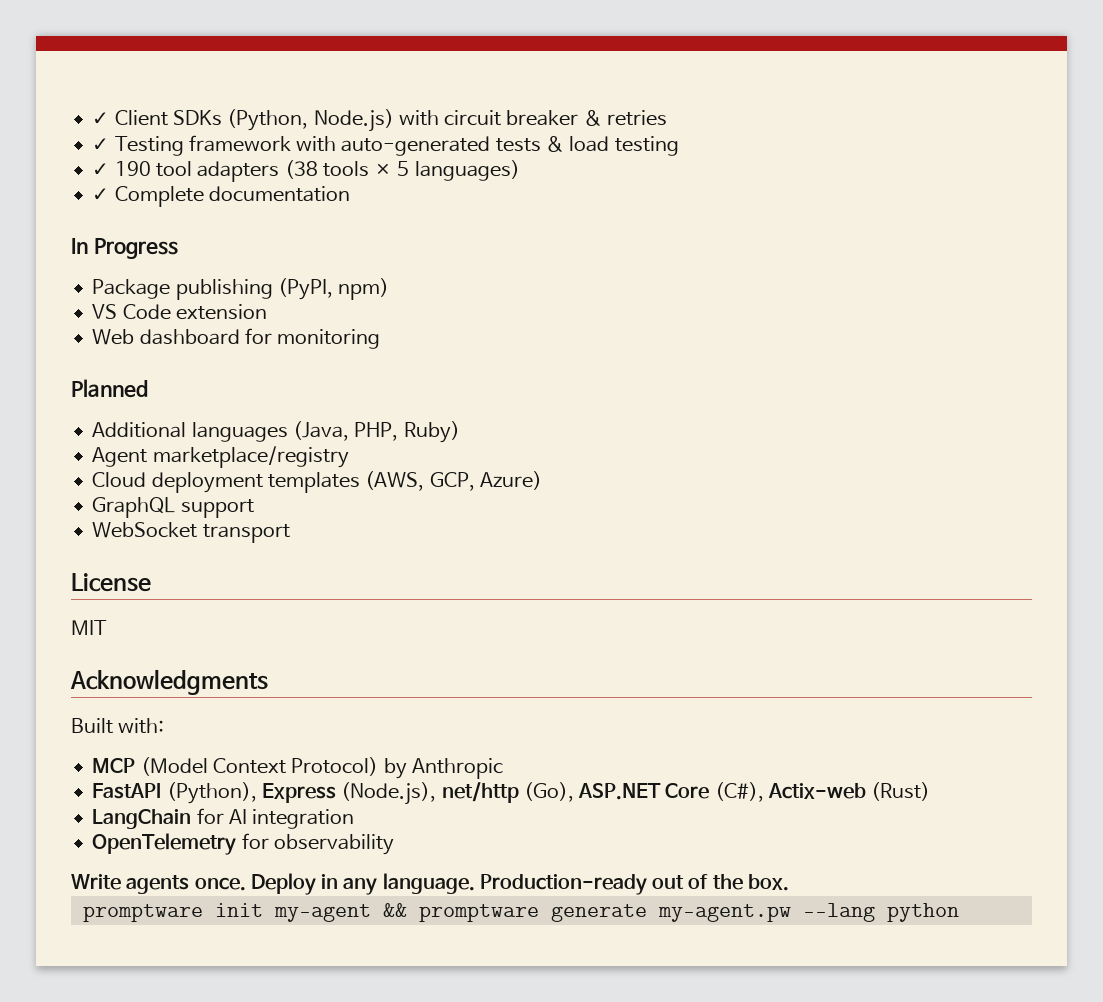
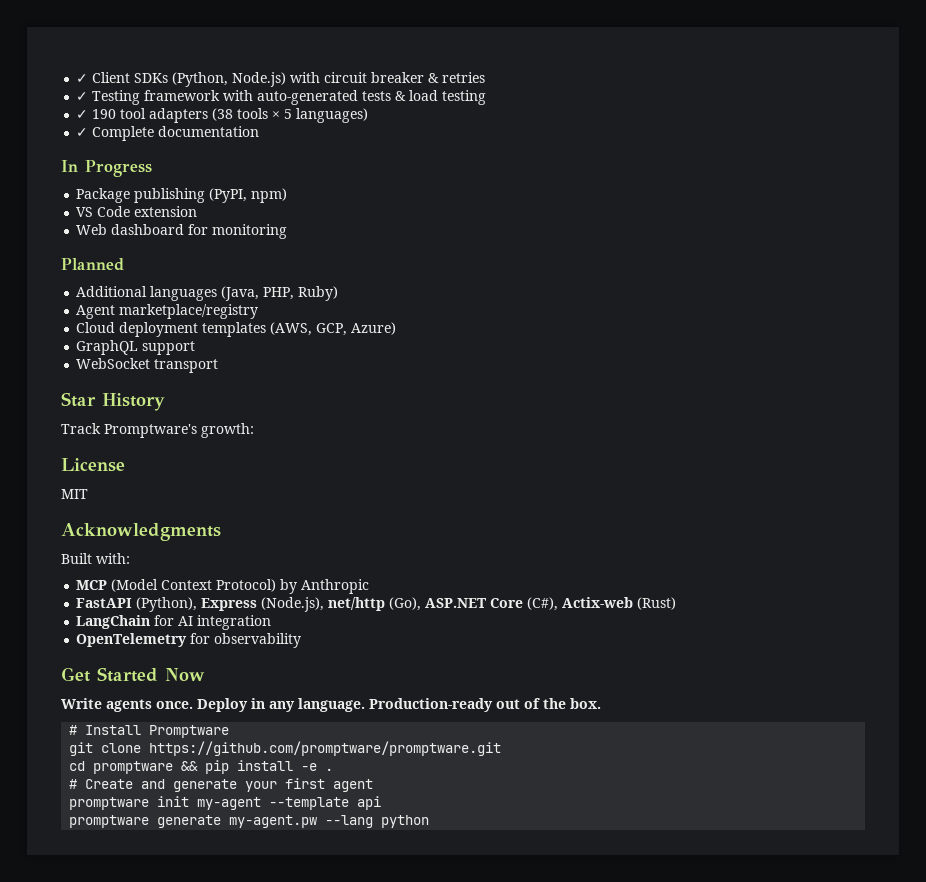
(290, 533) none -> [61,392,165,411] [61,423,254,438] // Star History // Track Promptware's growth:
(394, 844) none -> [61,667,205,682] // Get Started Now
(789, 882) none -> [69,725,230,738] [69,741,502,756] [69,760,334,774] [69,778,374,792] // # Install Promptware // git clone https://github.com/promptware/promptware.git // cd promptware && pip install -e . // # Create and generate your first agent
[382,903,407,917] && -> [269,796,382,810] --template api //

